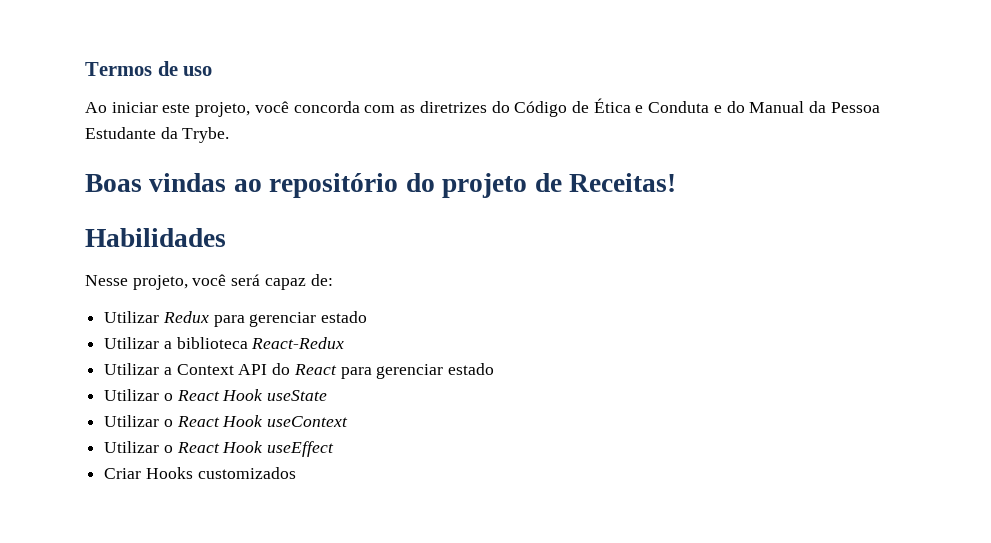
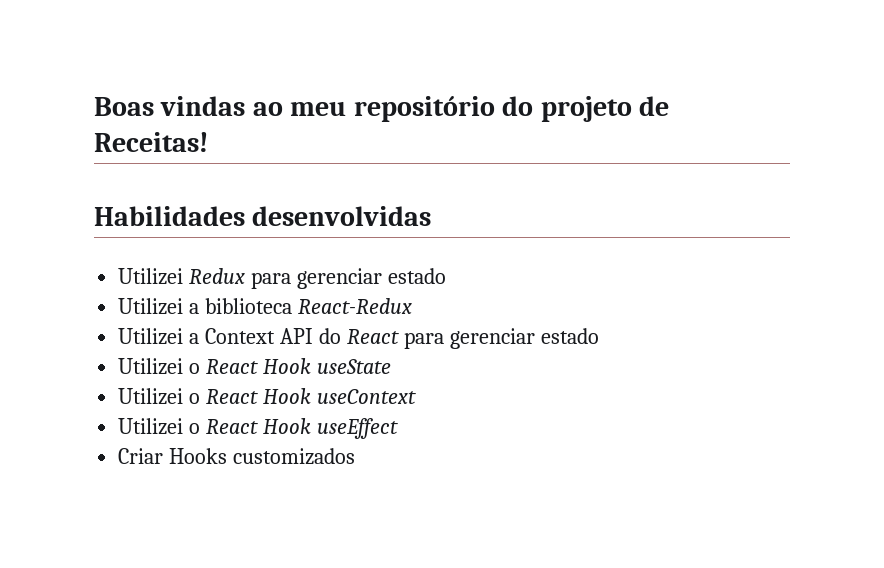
[85,61,213,76] [85,98,880,117] [85,127,230,143] Termos de uso // Ao iniciar este projeto, você concorda com as diretrizes do Código de Ética e Conduta e do Manual da Pessoa Estudante da Trybe. // -> (94, 106) none
(262, 185) none -> [290,101,347,116] meu
[85,274,333,290] [104,311,160,323] // Nesse projeto, você será capaz de: // Utilizar -> [252,206,432,226] [118,268,184,285] desenvolvidas // Utilizei
[104,337,160,349] Utilizar -> [118,298,184,315] Utilizei
[104,363,160,375] Utilizar -> [118,328,184,345] Utilizei
[104,389,160,401] Utilizar -> [118,358,184,375] Utilizei
[104,415,160,427] Utilizar -> [118,388,184,405] Utilizei
[104,441,160,453] Utilizar -> [118,418,184,435] Utilizei

